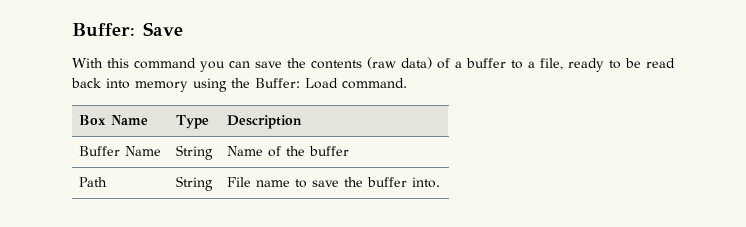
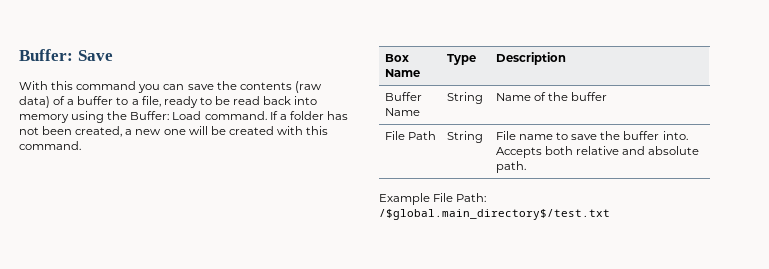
(407, 83) none -> [269,111,348,120] [19,126,329,137] [19,141,81,150] If a folder has not been created, a new one will be created with this command.
(350, 151) none -> [384,131,405,140] File
(441, 182) none -> [495,146,700,158] [495,161,526,173] [379,193,487,205] [379,209,610,220] Accepts both relative and absolute path. // Example File Path: /$global.main_directory$/test.txt

